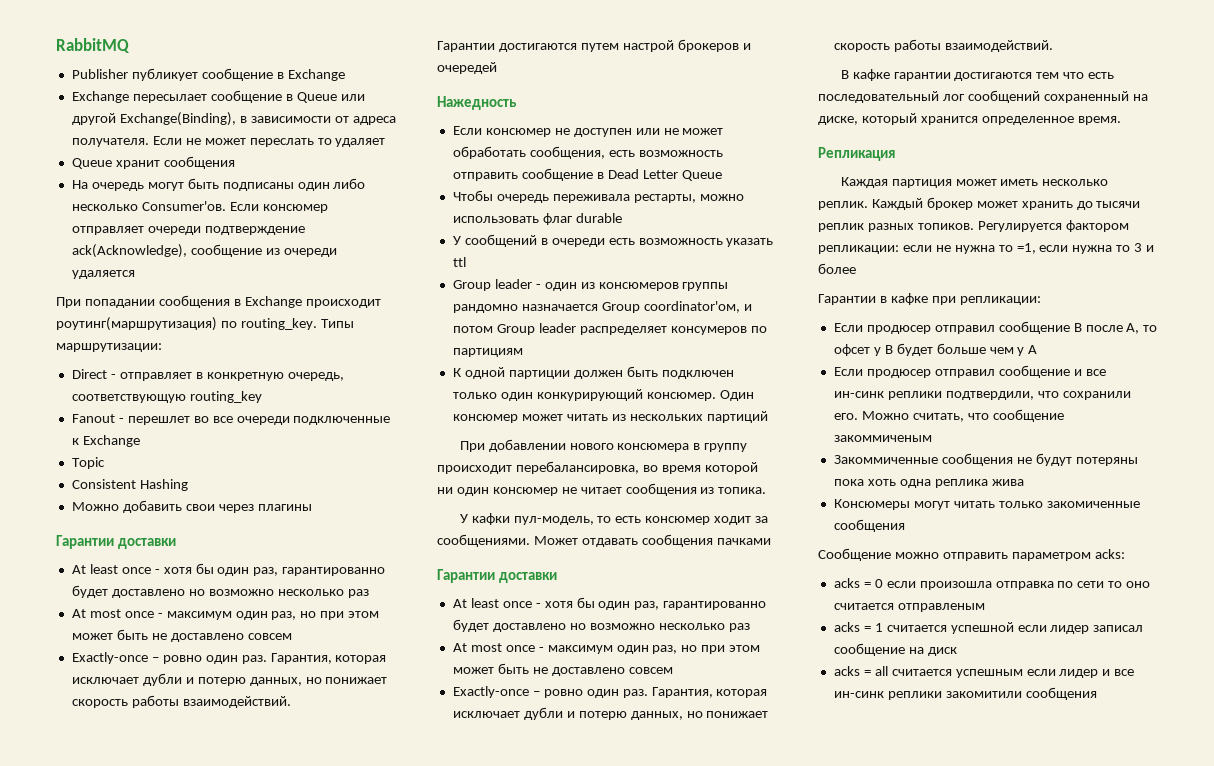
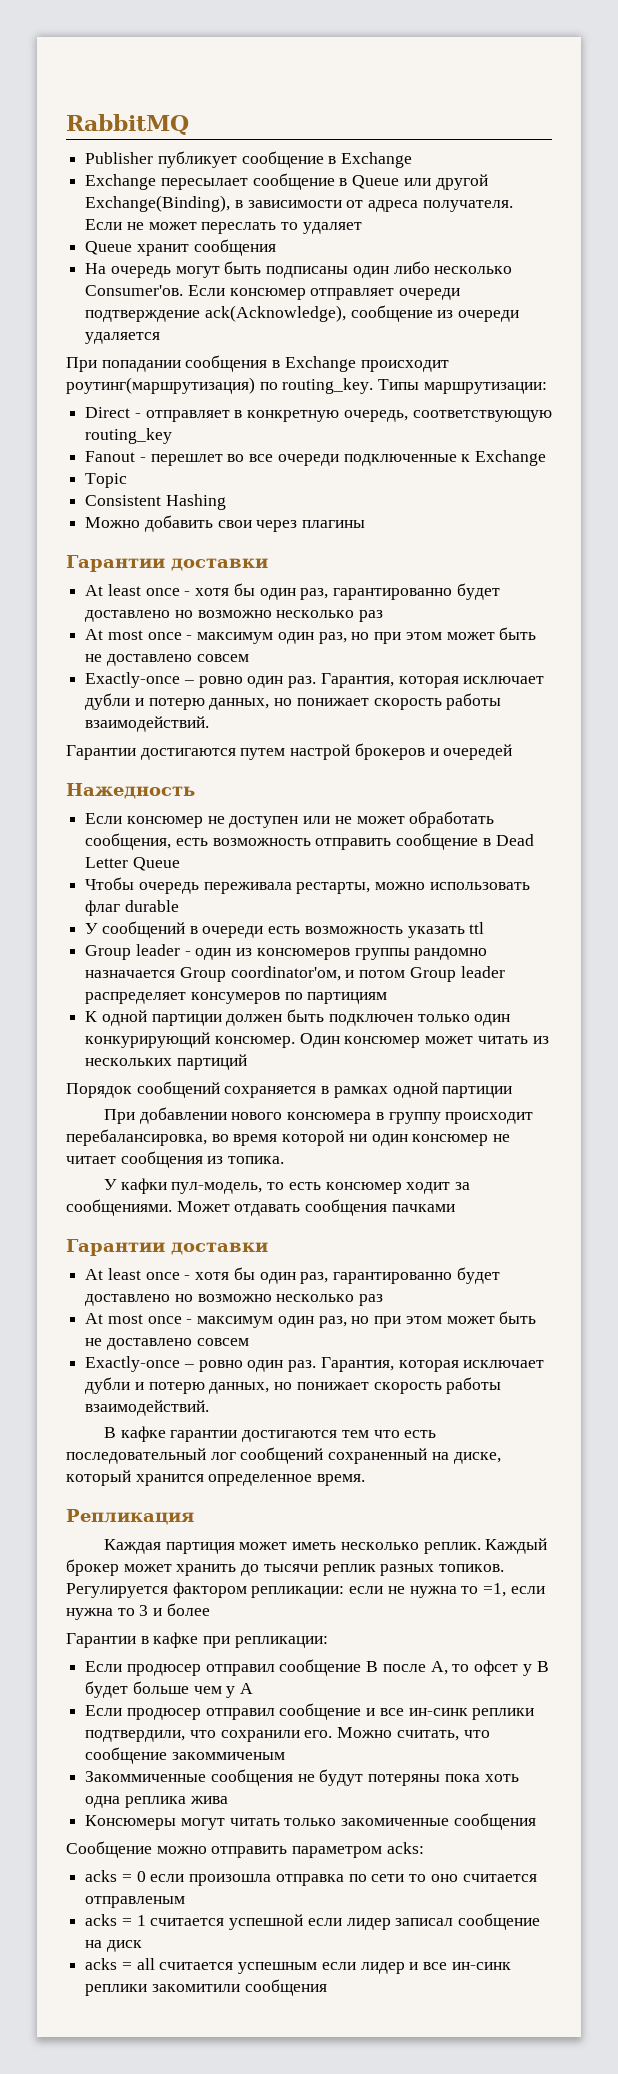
(768, 417) none -> [66,1081,513,1098] // Порядок сообщений сохраняется в рамках одной партиции

